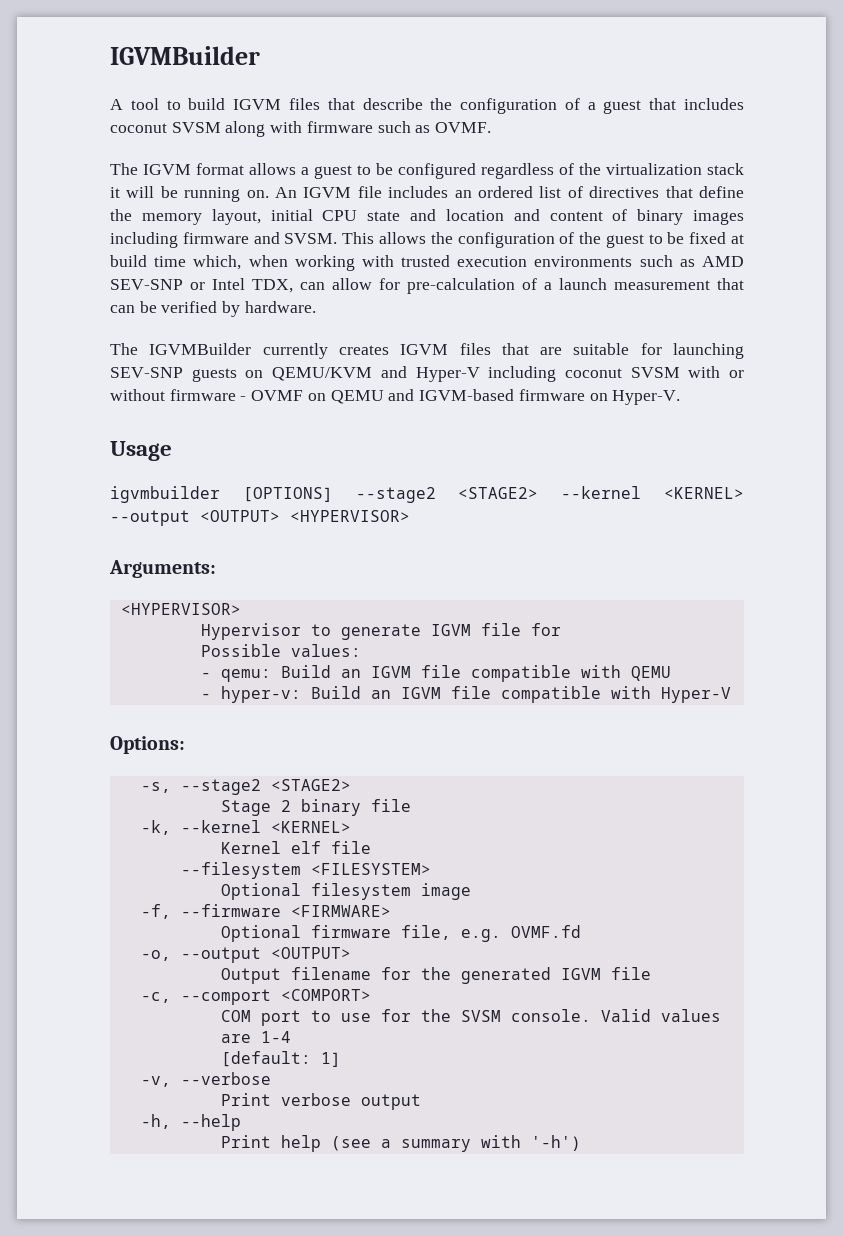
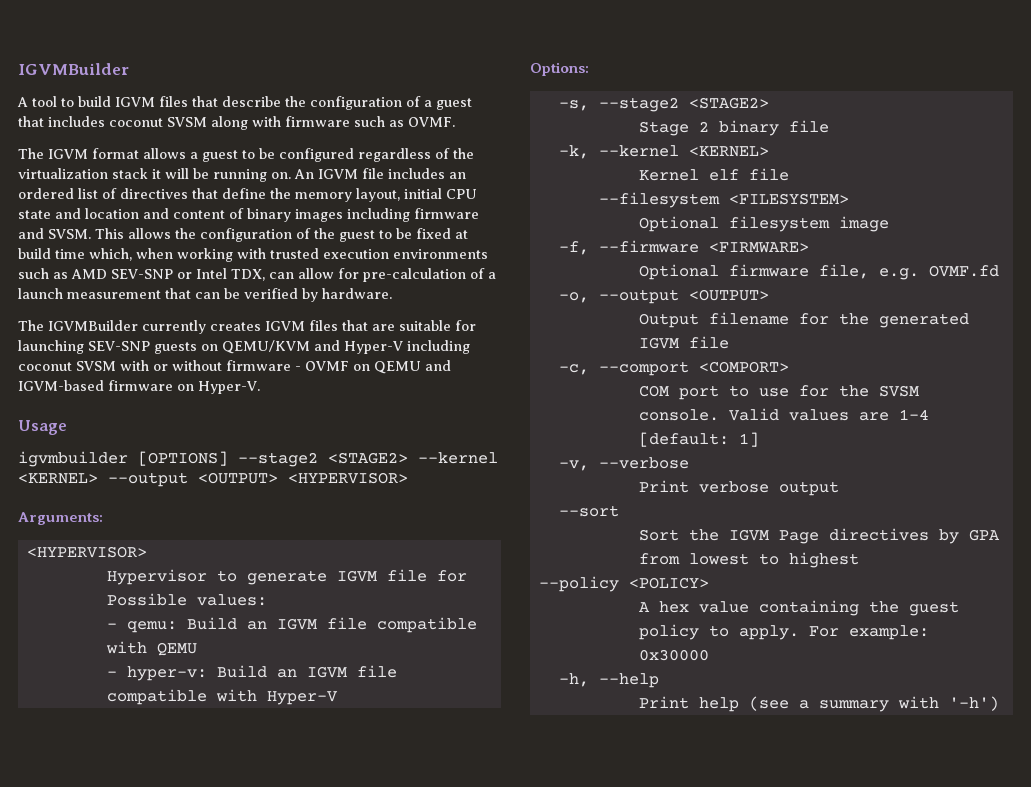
(421, 1102) none -> [558,505,619,517] [638,528,1000,544] [638,552,859,568] [538,576,709,592] [638,600,959,616] [638,624,929,640] [638,649,709,661] // --sort // Sort the IGVM Page directives by GPA from lowest to highest // --policy <POLICY> // A hex value containing the guest policy to apply. For example: 0x30000

